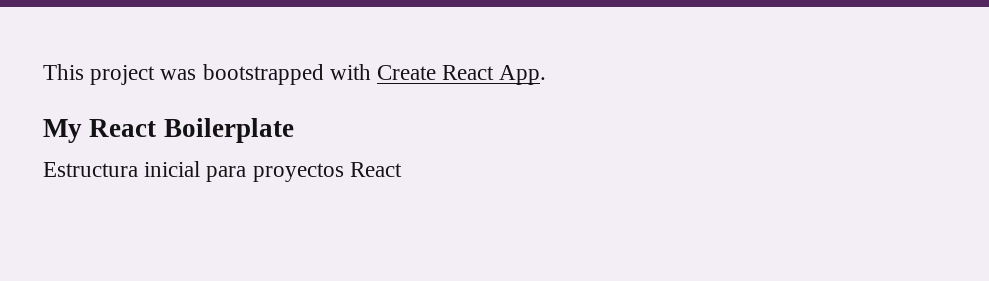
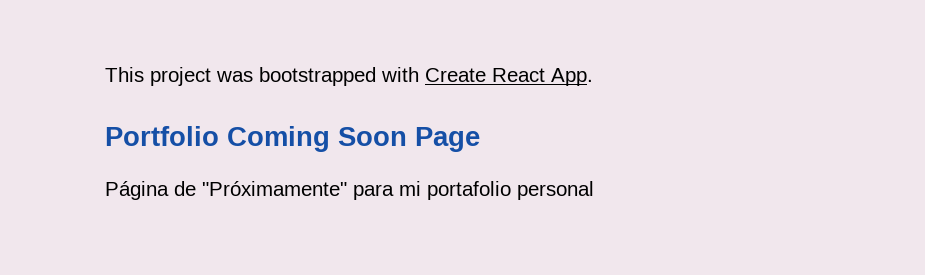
[43,118,294,143] [43,161,402,182] My React Boilerplate // Estructura inicial para proyectos React -> [105,126,480,152] [105,181,594,200] Portfolio Coming Soon Page // Página de "Próximamente" para mi portafolio personal

